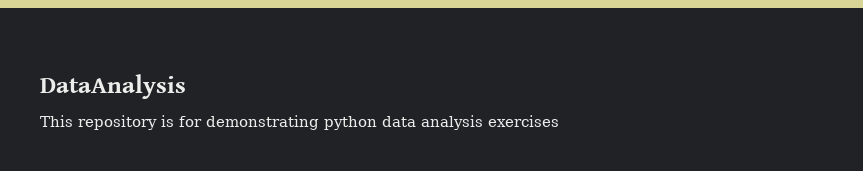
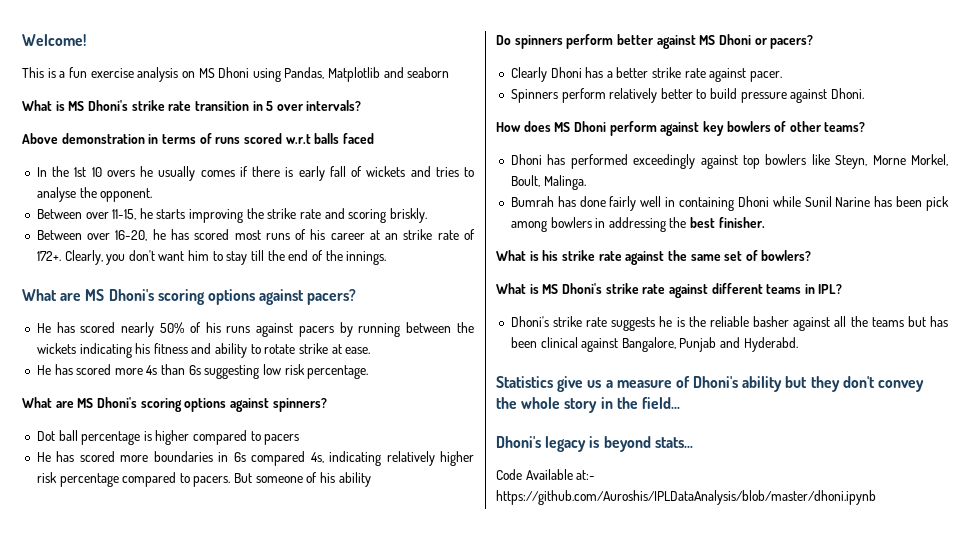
[40,74,186,99] DataAnalysis -> [22,34,86,46] Welcome!
[78,115,559,130] repository is for demonstrating python data analysis exercises -> [47,67,450,82] [22,100,362,111] [22,133,374,144] [36,166,475,181] [36,187,153,202] [36,208,427,223] [36,229,475,241] [36,250,387,265] [22,289,357,305] [36,322,475,337] [36,343,371,358] [36,364,369,379] [22,397,327,412] [36,430,300,445] [36,451,474,466] [36,472,371,487] [496,34,814,49] [510,67,783,82] [510,88,865,103] [496,121,866,136] [510,154,948,169] [510,175,586,190] [510,196,950,211] [510,217,765,232] [496,250,812,265] [496,283,843,298] [510,316,948,331] [510,337,798,352] [496,376,925,392] [496,397,680,413] [496,436,693,452] [496,469,596,480] [496,490,876,505] is a fun exercise analysis on MS Dhoni using Pandas, Matplotlib and seaborn // What is MS Dhoni's strike rate transition in 5 over intervals? // Above demonstration in terms of runs scored w.r.t balls faced // In the 1st 10 overs he usually comes if there is early fall of wickets and tries to analyse the opponent. // Between over 11-15, he starts improving the strike rate and scoring briskly. // Between over 16-20, he has scored most runs of his career at an strike rate of 172+. Clearly, you don't want him to stay till the end of the innings. // What are MS Dhoni's scoring options against pacers? // He has scored nearly 50% of his runs against pacers by running between the wickets indicating his fitness and ability to rotate strike at ease. // He has scored more 4s than 6s suggesting low risk percentage. // What are MS Dhoni's scoring options against spinners? // Dot ball percentage is higher compared to pacers // He has scored more boundaries in 6s compared 4s, indicating relatively higher risk percentage compared to pacers. But someone of his ability // Do spinners perform better against MS Dhoni or pacers? // Clearly Dhoni has a better strike rate against pacer. // Spinners perform relatively better to build pressure against Dhoni. // How does MS Dhoni perform against key bowlers of other teams? // Dhoni has performed exceedingly against top bowlers like Steyn, Morne Morkel, Boult, Malinga. // Bumrah has done fairly well in containing Dhoni while Sunil Narine has been pick among bowlers in addressing the best finisher. // What is his strike rate against the same set of bowlers? // What is MS Dhoni's strike rate against different teams in IPL? // Dhoni's strike rate suggests he is the reliable basher against all the teams but has been clinical against Bangalore, Punjab and Hyderabd. // Statistics give us a measure of Dhoni's ability but they don't convey the whole story in the field… // Dhoni's legacy is beyond stats… // Code Available at:- https://github.com/Auroshis/IPLDataAnalysis/blob/master/dhoni.ipynb

